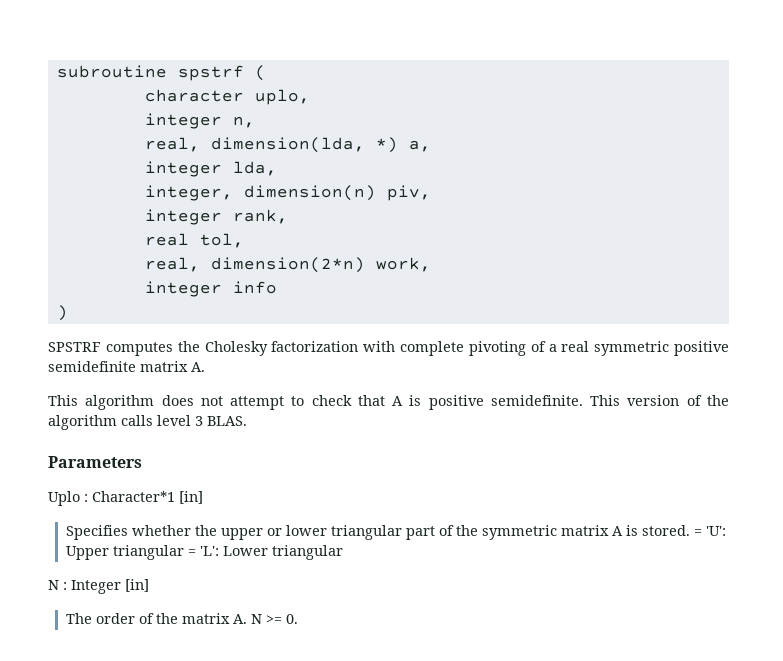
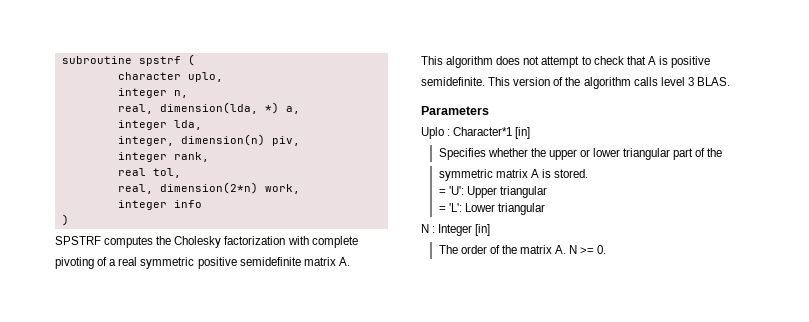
(464, 348) none -> (358, 242) //
(484, 402) none -> (711, 62) //
(478, 530) none -> (723, 152) //
(690, 530) none -> (588, 173) //
(184, 552) none -> (547, 192) //

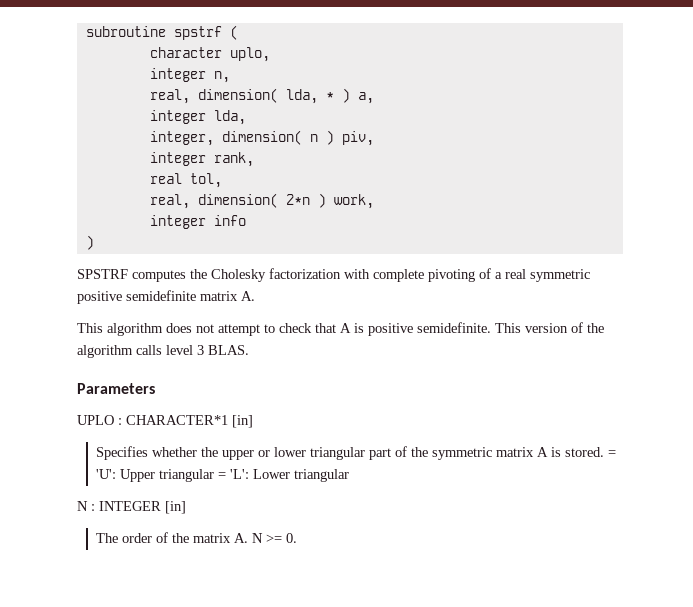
[159,102,279,114] dimension(lda, *) -> [197,88,350,104] dimension( lda, * )
[180,134,265,146] dimension(n) -> [221,130,334,145] dimension( n )
[159,182,258,194] dimension(2*n) -> [197,193,326,208] dimension( 2*n )
(358, 242) // -> (424, 275) none
(711, 62) // -> (413, 329) none
[421,127,513,139] Uplo : Character*1 -> [77,415,228,425] UPLO : CHARACTER*1
(723, 152) // -> (428, 452) none
(588, 173) // -> (604, 452) none
(547, 192) // -> (214, 475) none
[438,224,473,236] Integer -> [99,501,161,511] INTEGER

